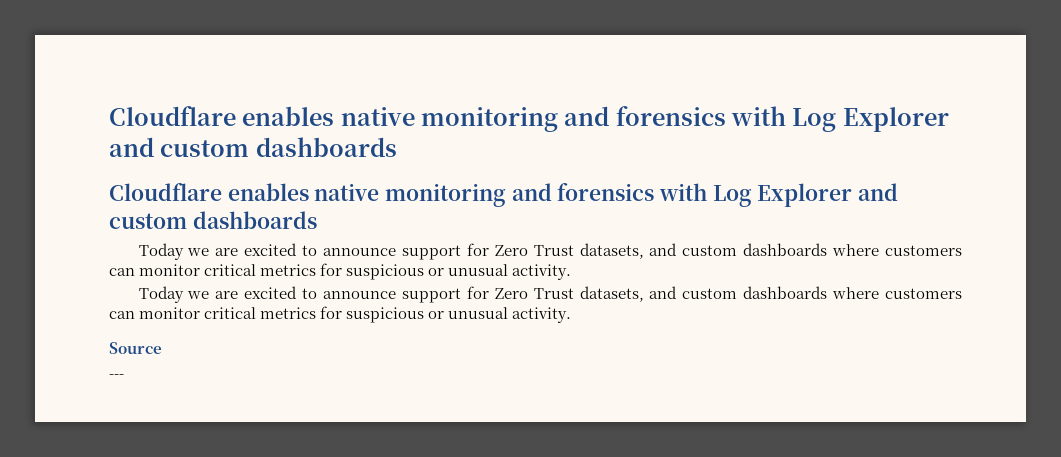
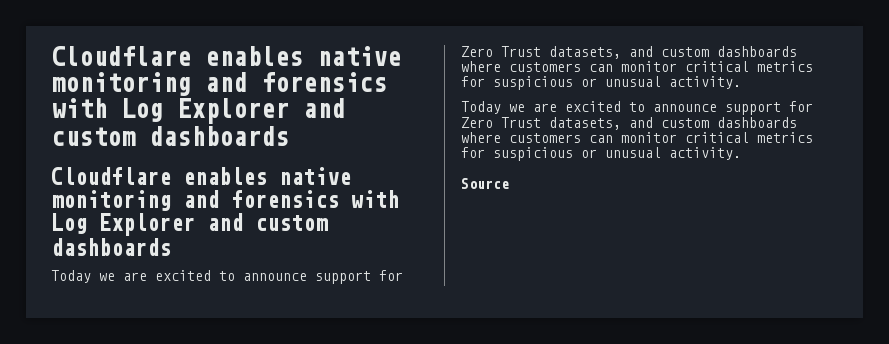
[109,374,124,379] // --- -> (509, 183) none

